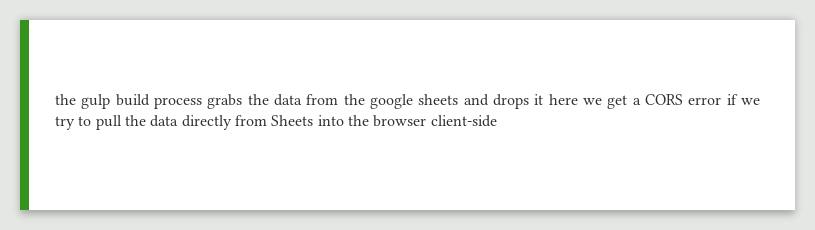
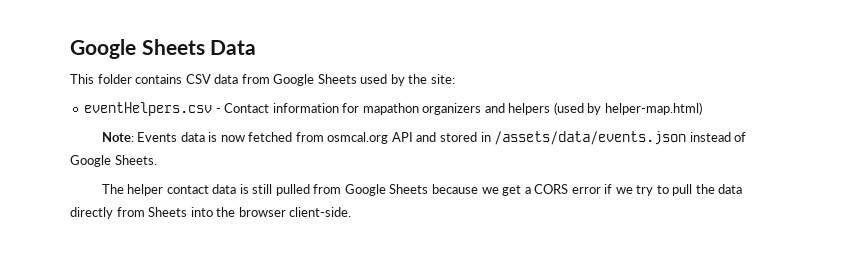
[55,94,578,109] the gulp build process grabs the data from the google sheets and drops it here -> [70,39,257,59] [70,74,455,86] [84,102,702,116] [101,131,747,145] [70,155,157,167] [101,184,478,196] Google Sheets Data // This folder contains CSV data from Google Sheets used by the site: // eventHelpers.csv - Contact information for mapathon organizers and helpers (used by helper-map.html) // Note: Events data is now fetched from osmcal.org API and stored in /assets/data/events.json instead of Google Sheets. // The helper contact data is still pulled from Google Sheets because
[430,115,497,127] client-side -> [289,207,352,217] client-side.

